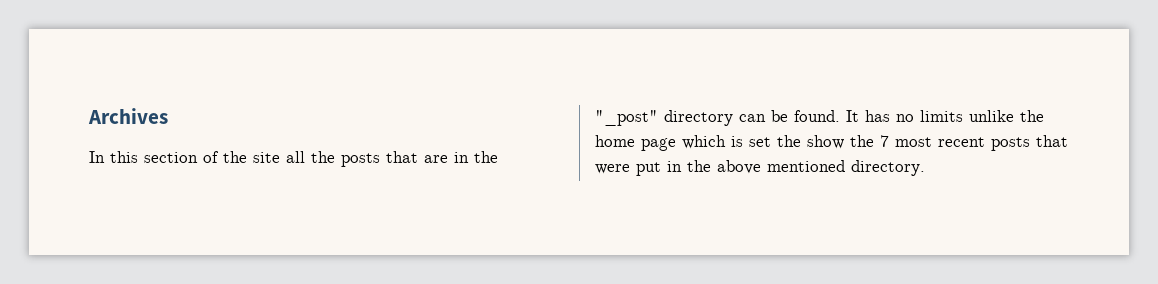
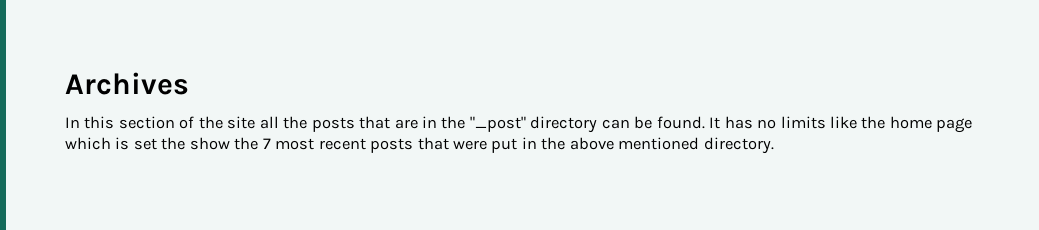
[969,110,1014,122] unlike -> [830,116,858,129] like

